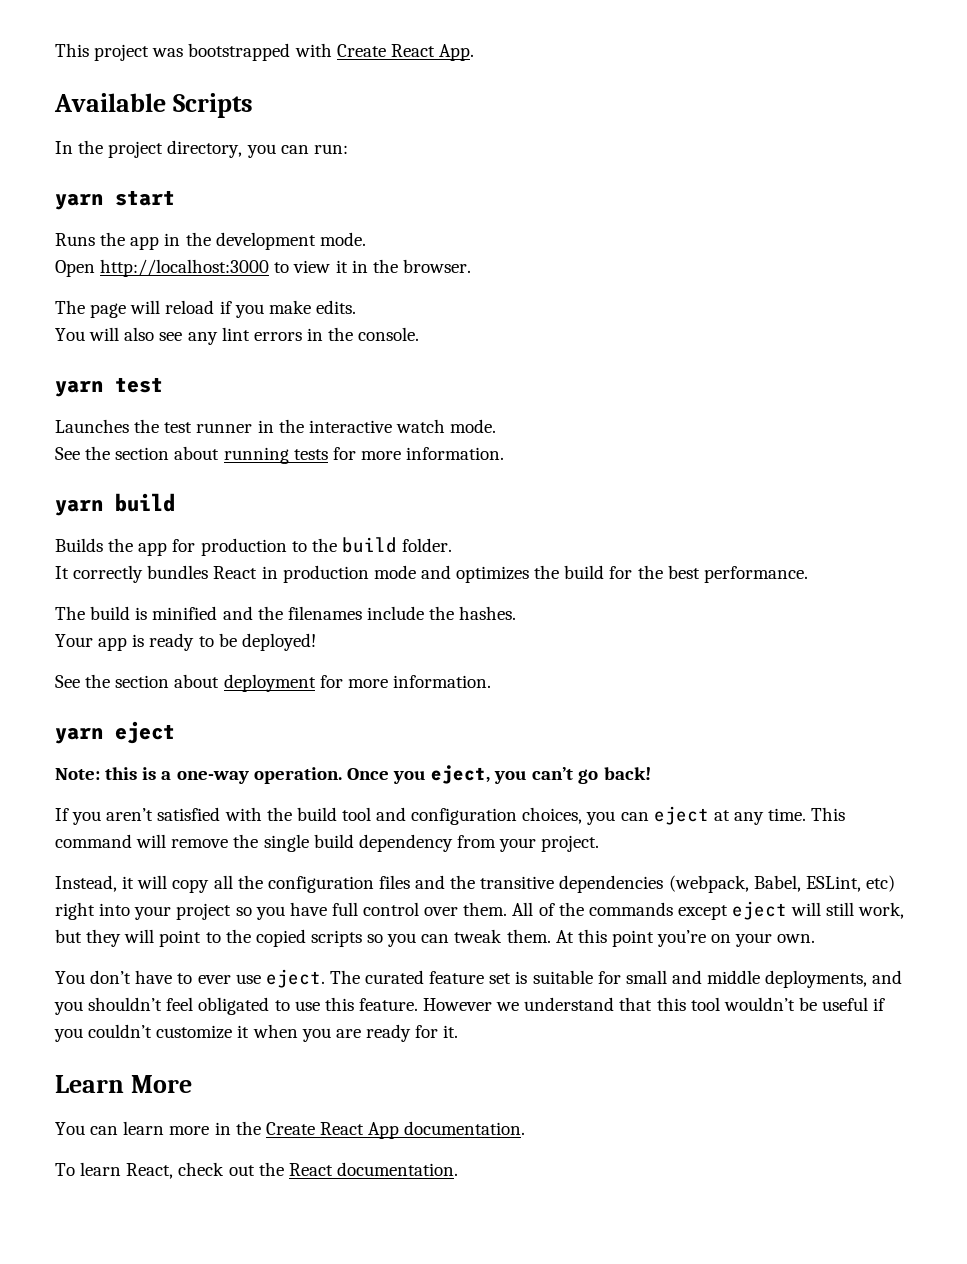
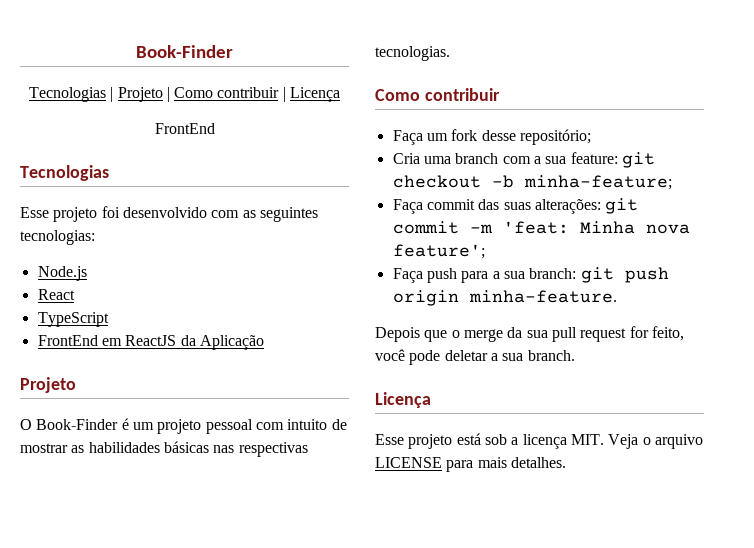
[55,43,474,61] [54,93,253,118] [55,140,348,158] [55,190,175,210] [55,232,366,250] [55,259,471,277] [55,300,356,318] [55,327,420,345] [55,377,163,397] [55,419,497,433] [55,446,505,464] [55,493,175,516] [55,537,453,556] [55,565,808,583] [55,606,517,620] [55,633,316,651] [55,674,491,692] [55,721,175,744] [55,765,651,784] [55,806,846,825] [55,834,600,852] [55,875,895,893] [55,901,905,920] [55,929,816,947] [55,969,903,988] [54,997,886,1015] [54,1024,459,1042] [55,1075,192,1093] [55,1121,526,1139] [55,1162,458,1179] This project was bootstrapped with Create React App. // Available Scripts // In the project directory, you can run: // yarn start // Runs the app in the development mode. // Open http://localhost:3000 to view it in the browser. // The page will reload if you make edits. // You will also see any lint errors in the console. // yarn test // Launches the test runner in the interactive watch mode. // See the section about running tests for more information. // yarn build // Builds the app for production to the build folder. // It correctly bundles React in production mode and optimizes the build for the best performance. // The build is minified and the filenames include the hashes. // Your app is ready to be deployed! // See the section about deployment for more information. // yarn eject // Note: this is a one-way operation. Once you eject, you can’t go back! // If you aren’t satisfied with the build tool and configuration choices, you can eject at any time. This command will remove the single build dependency from your project. // Instead, it will copy all the configuration files and the transitive dependencies (webpack, Babel, ESLint, etc) right into your project so you have full control over them. All of the commands except eject will still work, but they will point to the copied scripts so you can tweak them. At this point you’re on your own. // You don’t have to ever use eject. The curated feature set is suitable for small and middle deployments, and you shouldn’t feel obligated to use this feature. However we understand that this tool wouldn’t be useful if you couldn’t customize it when you are ready for it. // Learn More // You can learn more in the Create React App documentation. // To learn React, check out the React documentation. -> [136,45,233,58] [28,87,341,102] [154,123,215,134] [20,165,109,181] [20,206,318,222] [20,230,95,245] [37,266,87,281] [37,289,75,300] [37,312,109,327] [37,335,264,350] [20,377,76,393] [20,418,347,434] [20,441,308,457] [375,46,450,61] [375,88,500,101] [392,129,591,145] [392,152,655,168] [392,175,672,190] [392,198,639,214] [392,221,690,234] [392,244,485,259] [392,267,669,283] [392,290,617,306] [375,326,684,342] [375,349,575,365] [375,392,431,408] [375,433,703,449] [375,457,566,472] Book-Finder // Tecnologias | Projeto | Como contribuir | Licença // FrontEnd // Tecnologias // Esse projeto foi desenvolvido com as seguintes tecnologias: // Node.js // React // TypeScript // FrontEnd em ReactJS da Aplicação // Projeto // O Book-Finder é um projeto pessoal com intuito de mostrar as habilidades básicas nas respectivas tecnologias. // Como contribuir // Faça um fork desse repositório; // Cria uma branch com a sua feature: git checkout -b minha-feature; // Faça commit das suas alterações: git commit -m 'feat: Minha nova feature'; // Faça push para a sua branch: git push origin minha-feature. // Depois que o merge da sua pull request for feito, você pode deletar a sua branch. // Licença // Esse projeto está sob a licença MIT. Veja o arquivo LICENSE para mais detalhes.

